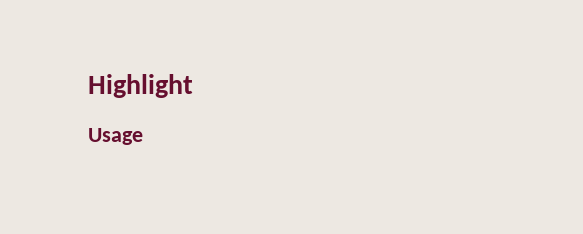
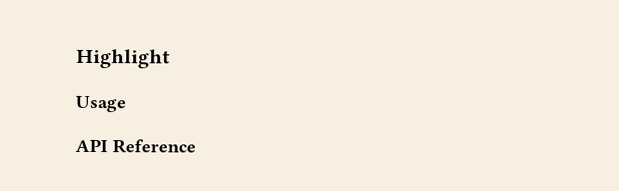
(143, 136) none -> [75,138,196,154] // API Reference

